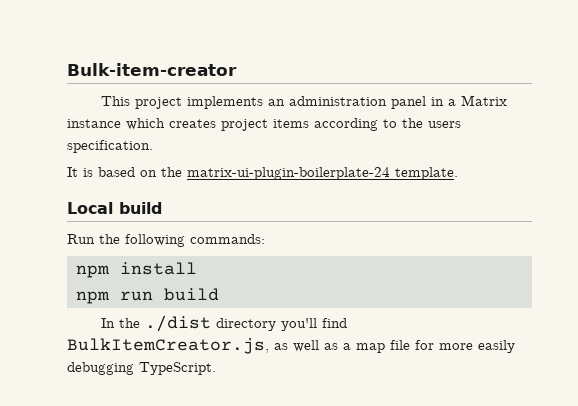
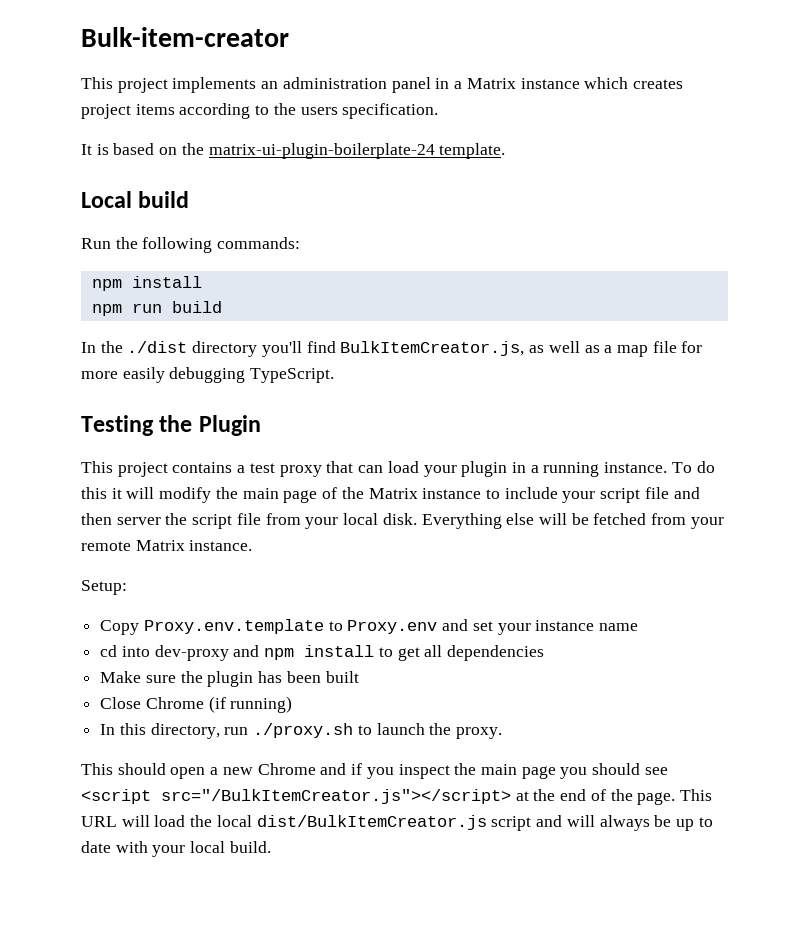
(216, 368) none -> [81,415,261,436] [81,461,715,477] [81,487,700,503] [81,513,724,529] [81,540,253,551] [81,580,127,595] [100,619,639,635] [100,645,545,661] [100,671,359,687] [100,696,293,713] [100,723,503,739] [81,763,668,779] [81,789,713,805] [81,815,713,831] [81,841,271,857] // Testing the Plugin // This project contains a test proxy that can load your plugin in a running instance. To do this it will modify the main page of the Matrix instance to include your script file and then server the script file from your local disk. Everything else will be fetched from your remote Matrix instance. // Setup: // Copy Proxy.env.template to Proxy.env and set your instance name // cd into dev-proxy and npm install to get all dependencies // Make sure the plugin has been built // Close Chrome (if running) // In this directory, run ./proxy.sh to launch the proxy. // This should open a new Chrome and if you inspect the main page you should see <script src="/BulkItemCreator.js"></script> at the end of the page. This URL will load the local dist/BulkItemCreator.js script and will always be up to date with your local build.

